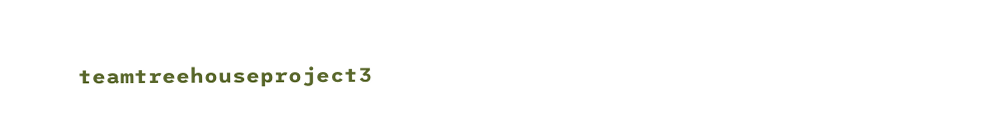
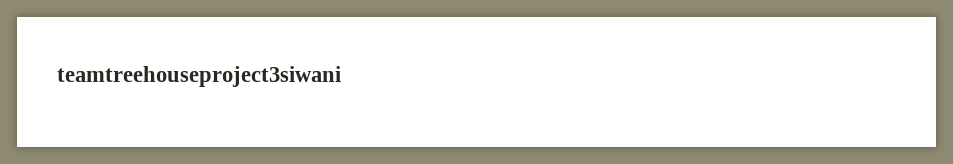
[78,65,373,88] teamtreehouseproject3 -> [57,66,341,87] teamtreehouseproject3siwani

